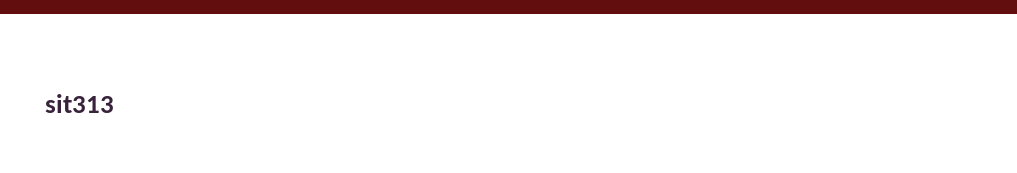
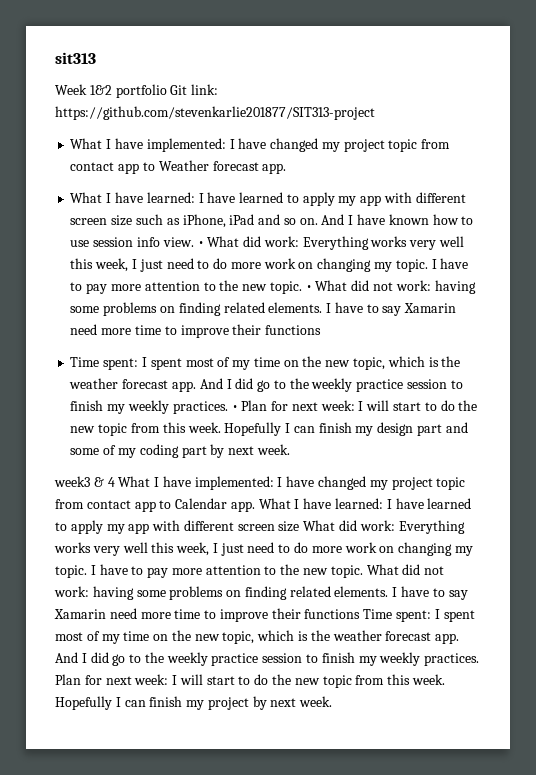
(114, 103) none -> [55,84,219,98] [55,106,375,120] [70,138,451,152] [70,160,287,174] [70,192,466,206] [70,214,474,228] [70,236,464,250] [70,258,469,272] [70,280,476,294] [70,302,457,316] [70,324,322,338] [70,356,461,370] [69,378,463,392] [70,400,478,414] [70,422,468,436] [70,444,290,458] [54,476,466,490] [55,498,472,512] [55,520,465,534] [54,542,473,556] [55,564,445,578] [54,586,468,600] [54,608,475,622] [55,630,460,644] [55,652,480,666] [55,674,445,688] [55,696,333,710] // Week 1&2 portfolio Git link: https://github.com/stevenkarlie201877/SIT313-project // What I have implemented: I have changed my project topic from contact app to Weather forecast app. // What I have learned: I have learned to apply my app with different screen size such as iPhone, iPad and so on. And I have known how to use session info view. • What did work: Everything works very well this week, I just need to do more work on changing my topic. I have to pay more attention to the new topic. • What did not work: having some problems on finding related elements. I have to say Xamarin need more time to improve their functions // Time spent: I spent most of my time on the new topic, which is the weather forecast app. And I did go to the weekly practice session to finish my weekly practices. • Plan for next week: I will start to do the new topic from this week. Hopefully I can finish my design part and some of my coding part by next week. // week3 & 4 What I have implemented: I have changed my project topic from contact app to Calendar app. What I have learned: I have learned to apply my app with different screen size What did work: Everything works very well this week, I just need to do more work on changing my topic. I have to pay more attention to the new topic. What did not work: having some problems on finding related elements. I have to say Xamarin need more time to improve their functions Time spent: I spent most of my time on the new topic, which is the weather forecast app. And I did go to the weekly practice session to finish my weekly practices. Plan for next week: I will start to do the new topic from this week. Hopefully I can finish my project by next week.

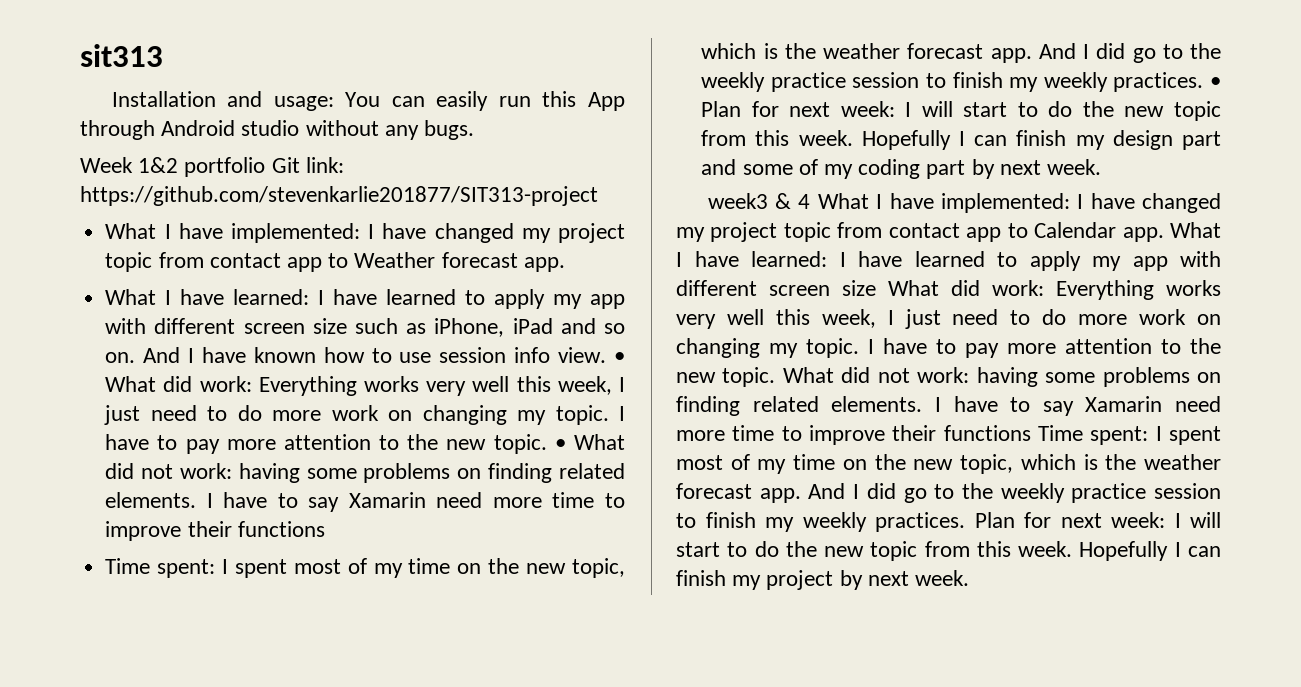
(96, 58) none -> [111,91,625,111] [80,120,475,140] // Installation and usage: You can easily run this App through Android studio without any bugs.

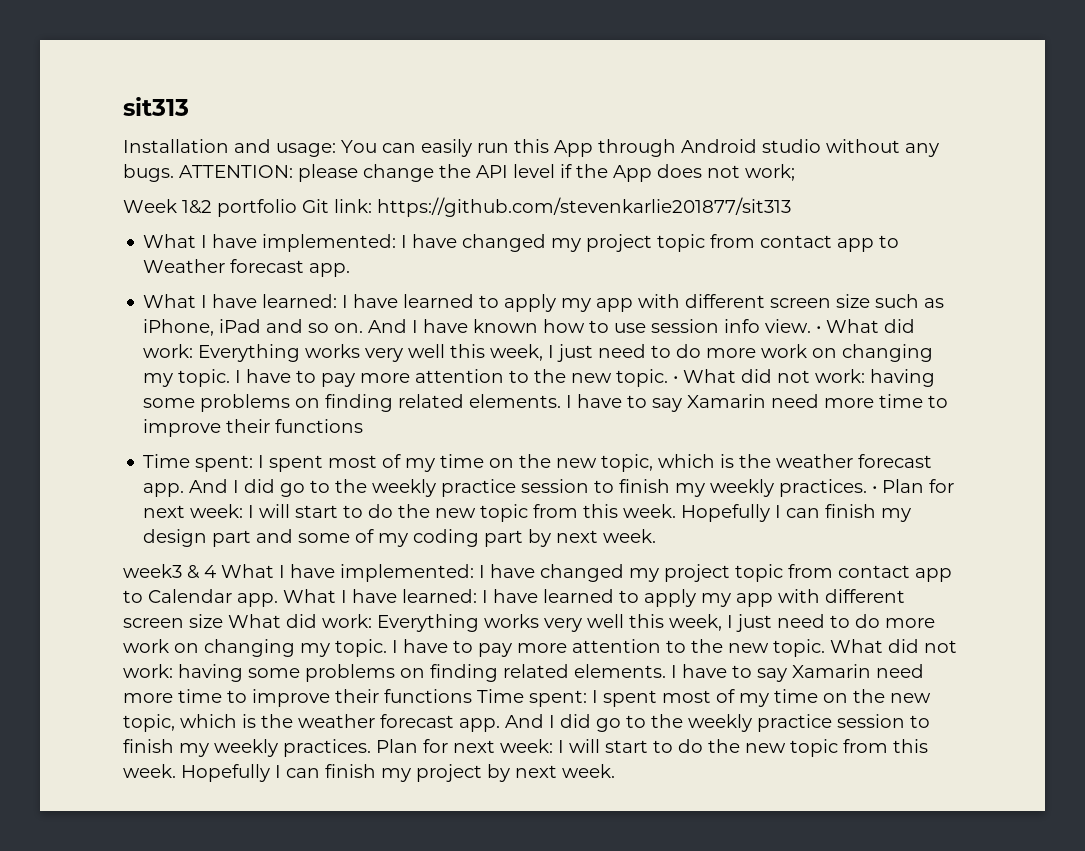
(475, 130) none -> [179,164,795,182] ATTENTION: please change the API level if the App does not work;
[80,186,598,206] https://github.com/stevenkarlie201877/SIT313-project -> [377,197,791,217] https://github.com/stevenkarlie201877/sit313

